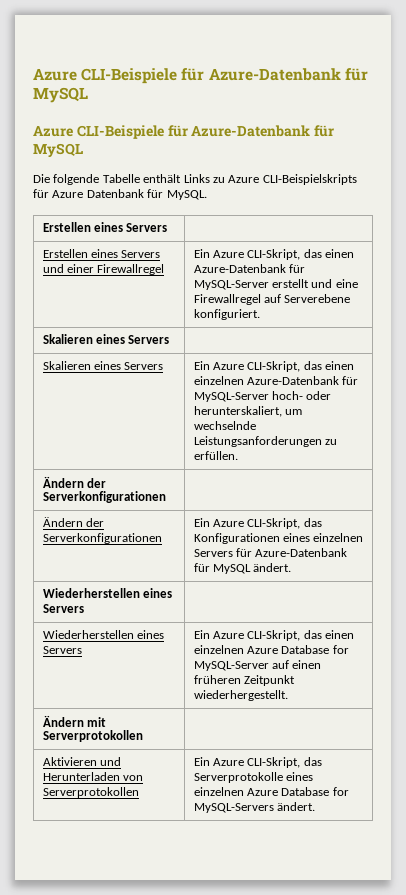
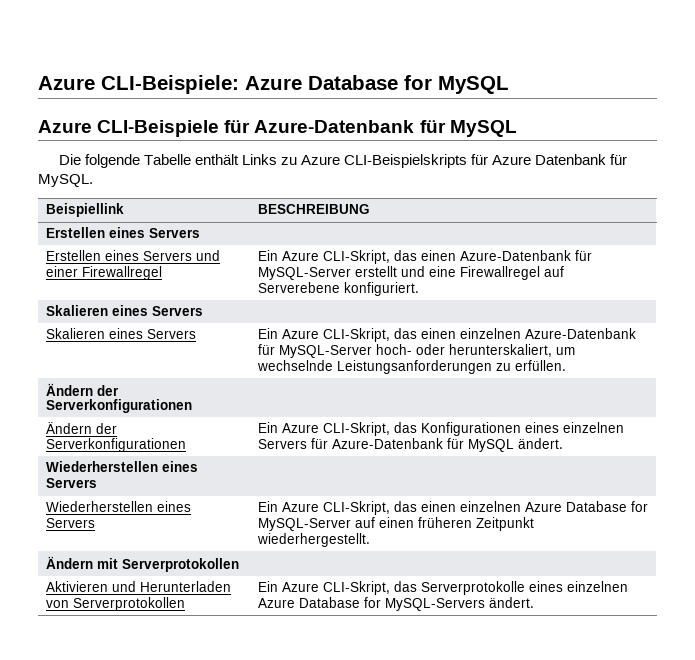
[33,68,368,84] Azure CLI-Beispiele für Azure-Datenbank für -> [38,75,432,94] Azure CLI-Beispiele: Azure Database for
(207, 195) none -> [45,203,124,217] [257,204,370,214] // Beispiellink | BESCHREIBUNG

